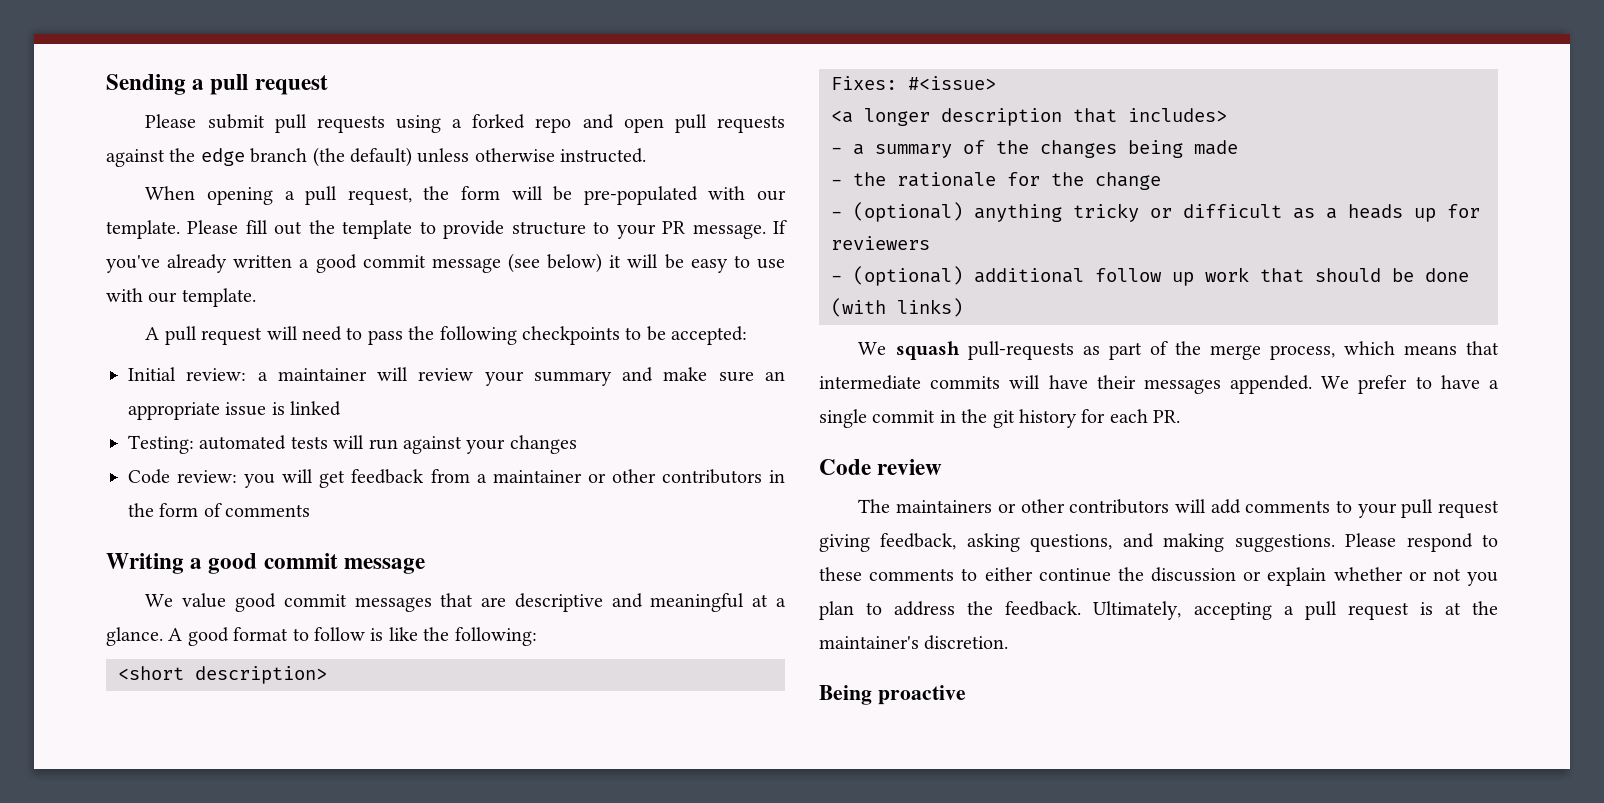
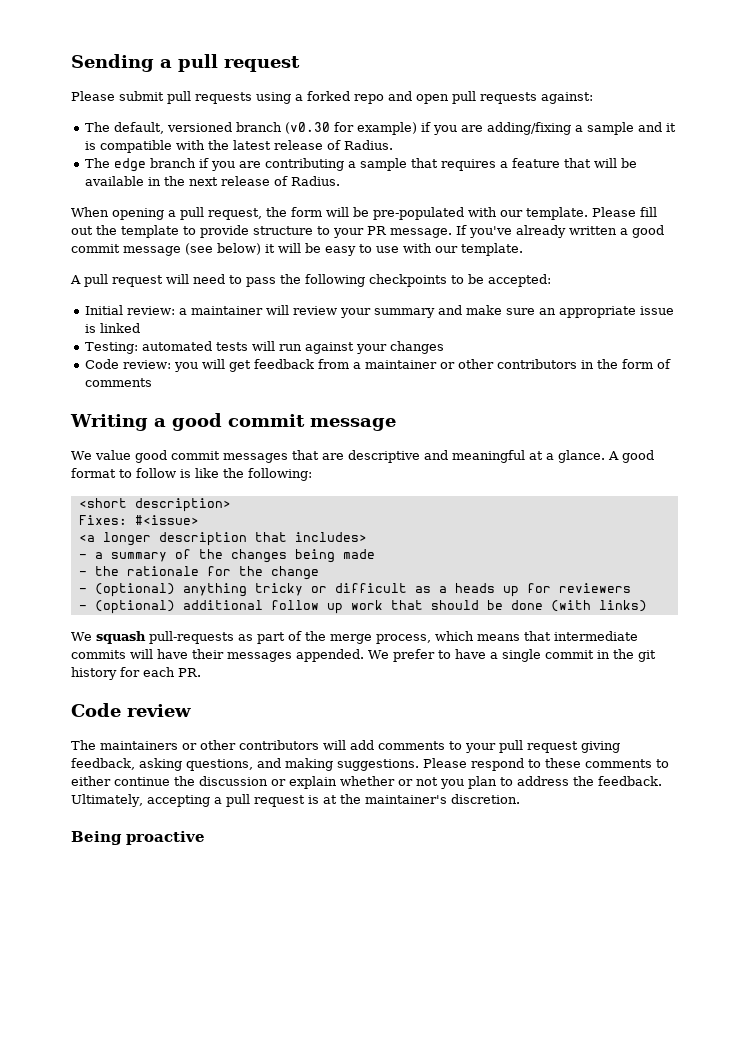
[106,147,647,167] against the edge branch (the default) unless otherwise instructed. -> [541,92,593,104] [85,122,677,135] [85,140,394,153] [85,158,638,172] [85,176,341,186] against: // The default, versioned branch (v0.30 for example) if you are adding/fixing a sample and it is compatible with the latest release of Radius. // The edge branch if you are contributing a sample that requires a feature that will be available in the next release of Radius.

